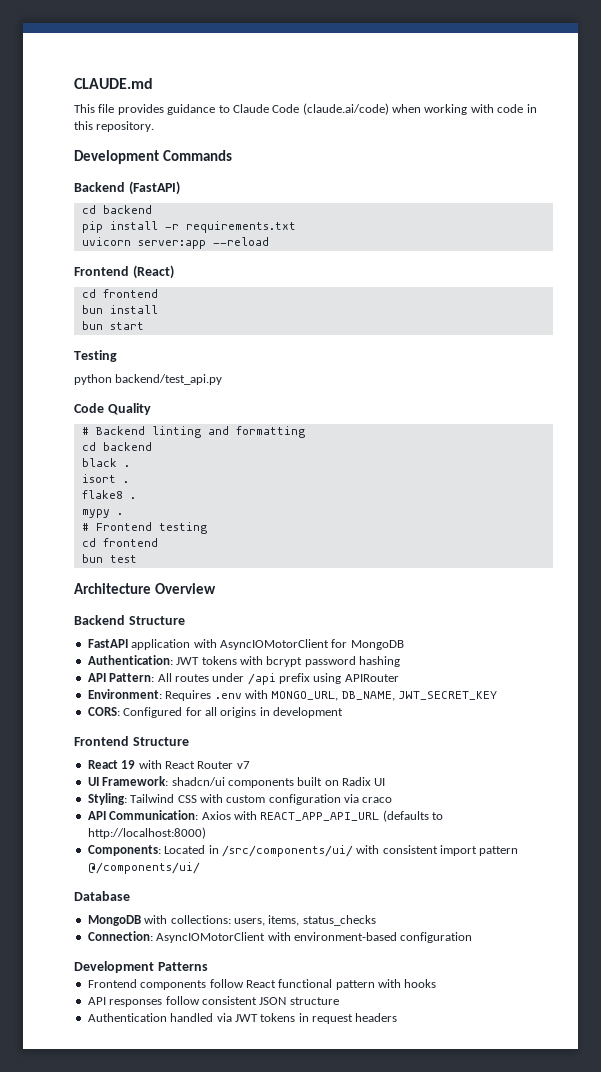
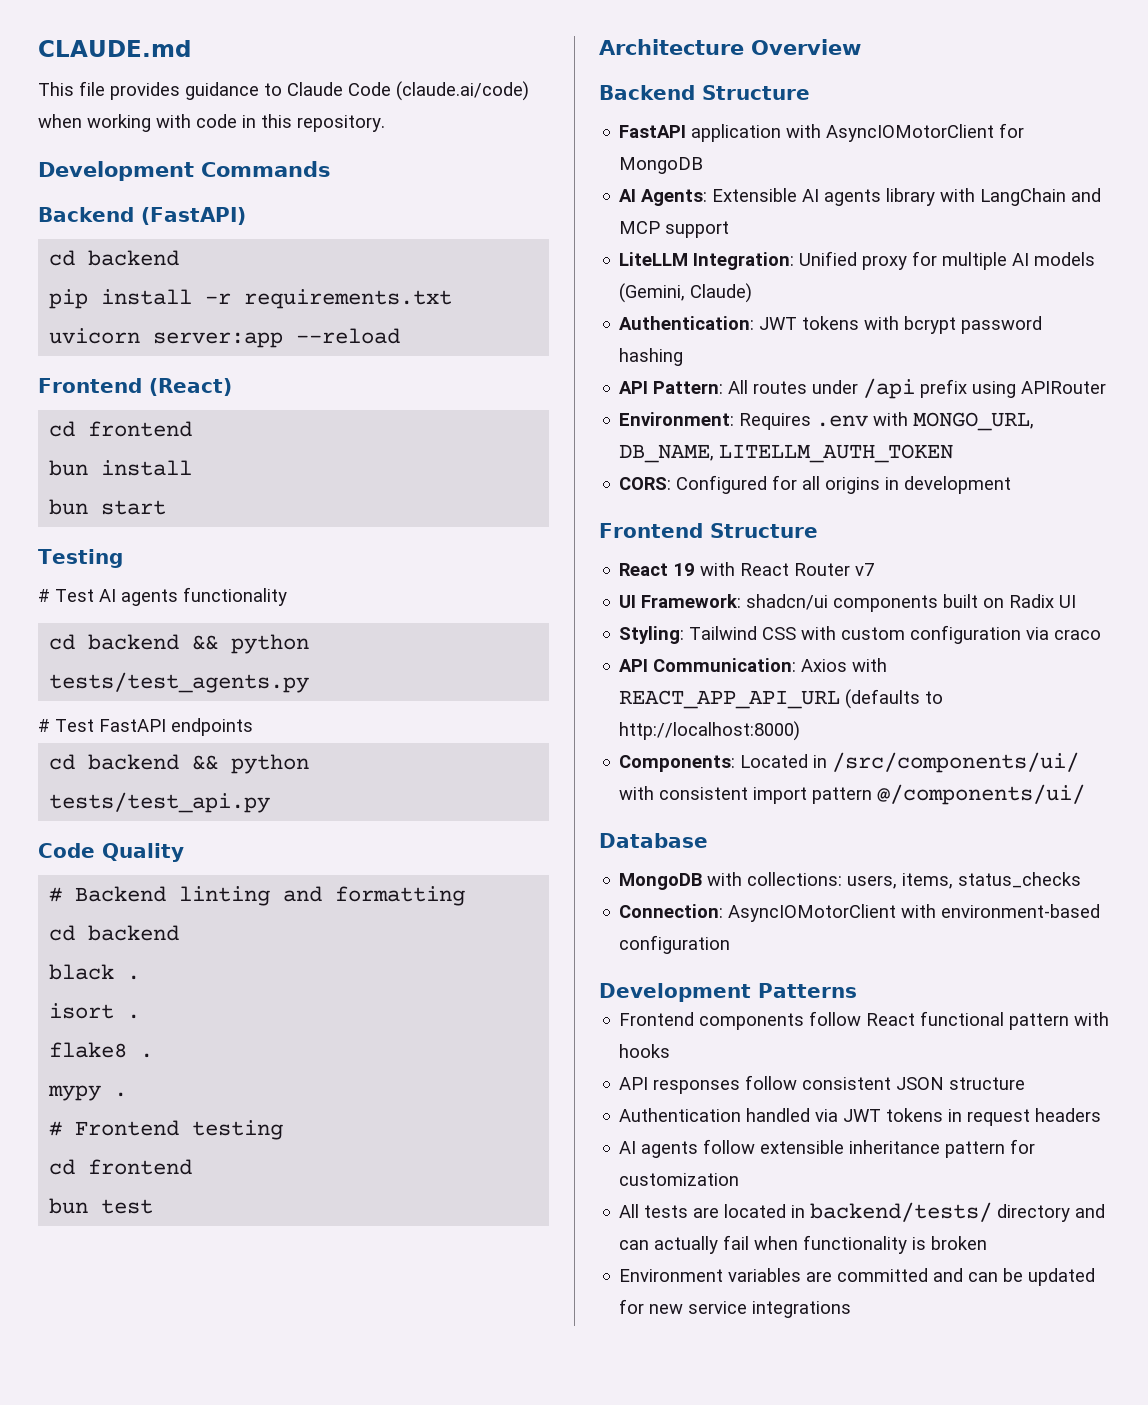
[74,374,223,385] python backend/test_api.py -> [38,587,287,606] [49,634,310,654] [49,672,310,693] [38,718,253,736] [49,754,310,774] [49,792,271,813] # Test AI agents functionality // cd backend && python tests/test_agents.py // # Test FastAPI endpoints // cd backend && python tests/test_api.py
(404, 645) none -> [619,188,1102,206] [619,221,730,238] [619,251,1096,270] [619,283,753,303] // AI Agents: Extensible AI agents library with LangChain and MCP support // LiteLLM Integration: Unified proxy for multiple AI models (Gemini, Claude)
[398,691,497,700] JWT_SECRET_KEY -> [719,444,954,463] LITELLM_AUTH_TOKEN
(398, 1017) none -> [619,1139,1036,1158] [619,1173,740,1186] [619,1202,1106,1222] [619,1235,988,1254] [619,1268,1096,1286] [619,1299,852,1318] // AI agents follow extensible inheritance pattern for customization // All tests are located in backend/tests/ directory and can actually fail when functionality is broken // Environment variables are committed and can be updated for new service integrations

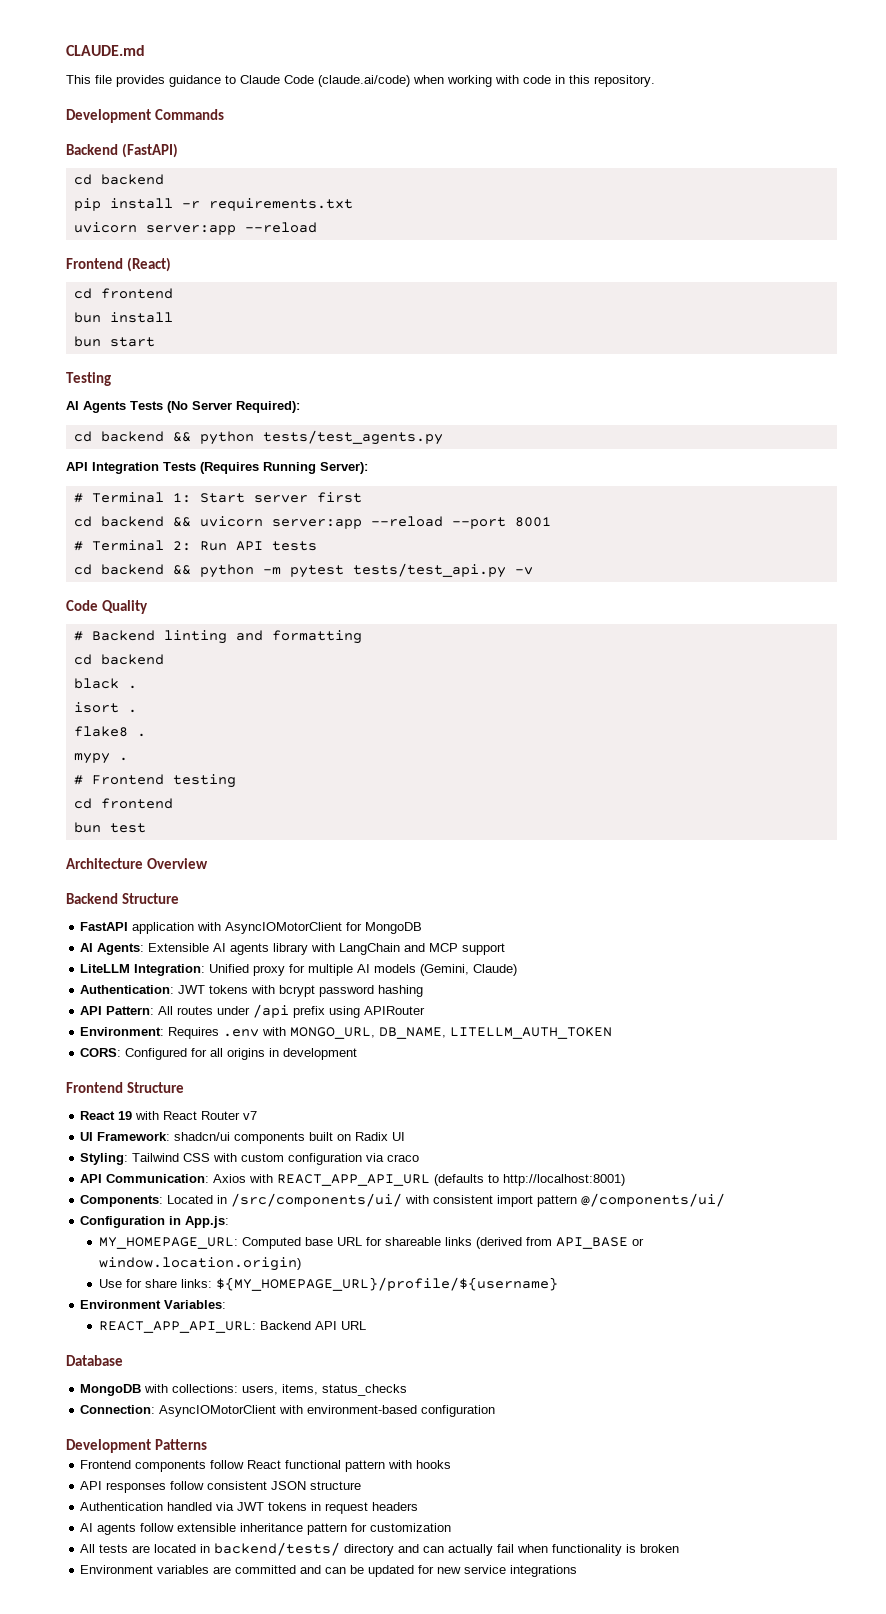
[38,587,287,606] # Test AI agents functionality -> [66,401,300,413] AI Agents Tests (No Server Required):
[38,718,253,736] [49,754,310,774] # Test FastAPI endpoints // cd backend && python -> [66,462,368,474] [73,492,362,503] [73,516,551,529] [73,540,317,551] [73,564,344,578] API Integration Tests (Requires Running Server): // # Terminal 1: Start server first // cd backend && uvicorn server:app --reload --port 8001 // # Terminal 2: Run API tests // cd backend && python -m pytest
(271, 802) none -> [514,567,533,575] -v
[619,721,801,741] http://localhost:8000) -> [503,1174,626,1186] http://localhost:8001)
(1086, 794) none -> [80,1216,230,1228] [98,1237,644,1249] [98,1257,301,1271] [98,1277,558,1291] [80,1300,227,1309] [98,1321,366,1333] // Configuration in App.js: // MY_HOMEPAGE_URL: Computed base URL for shareable links (derived from API_BASE or window.location.origin) // Use for share links: ${MY_HOMEPAGE_URL}/profile/${username} // Environment Variables: // REACT_APP_API_URL: Backend API URL

